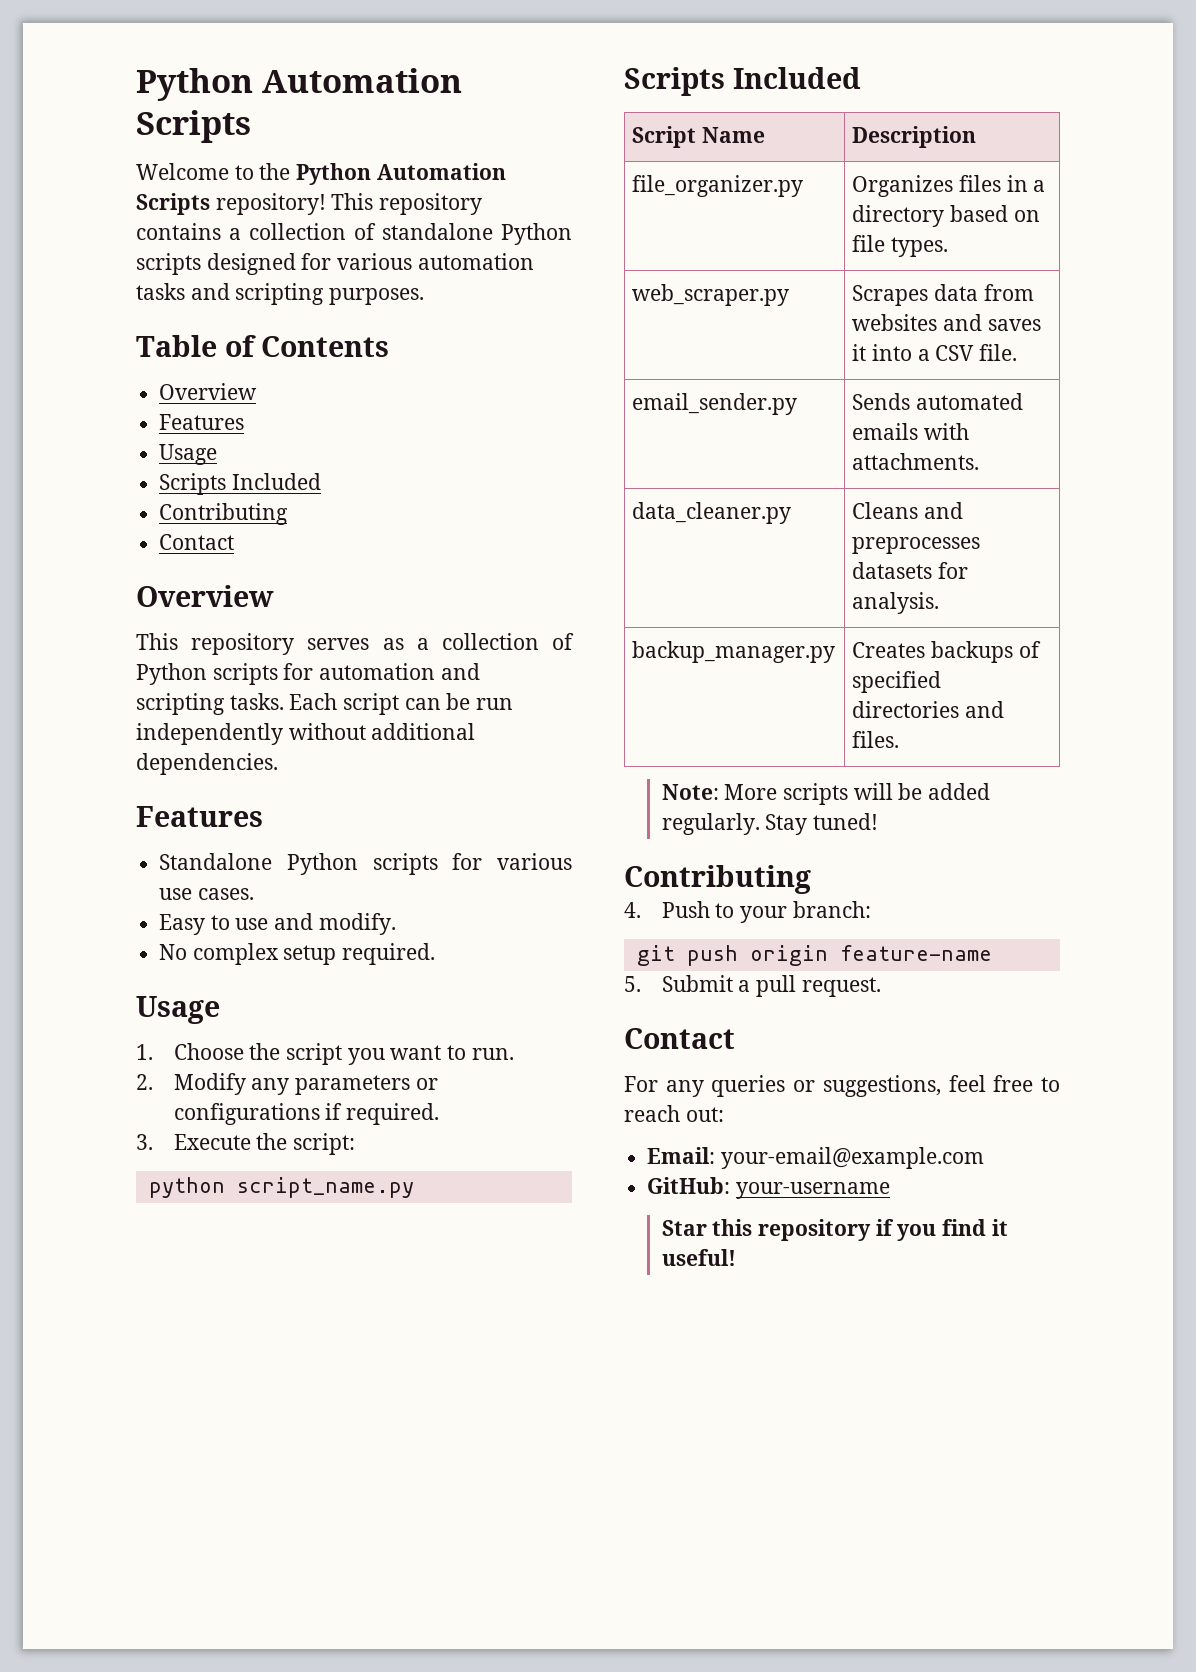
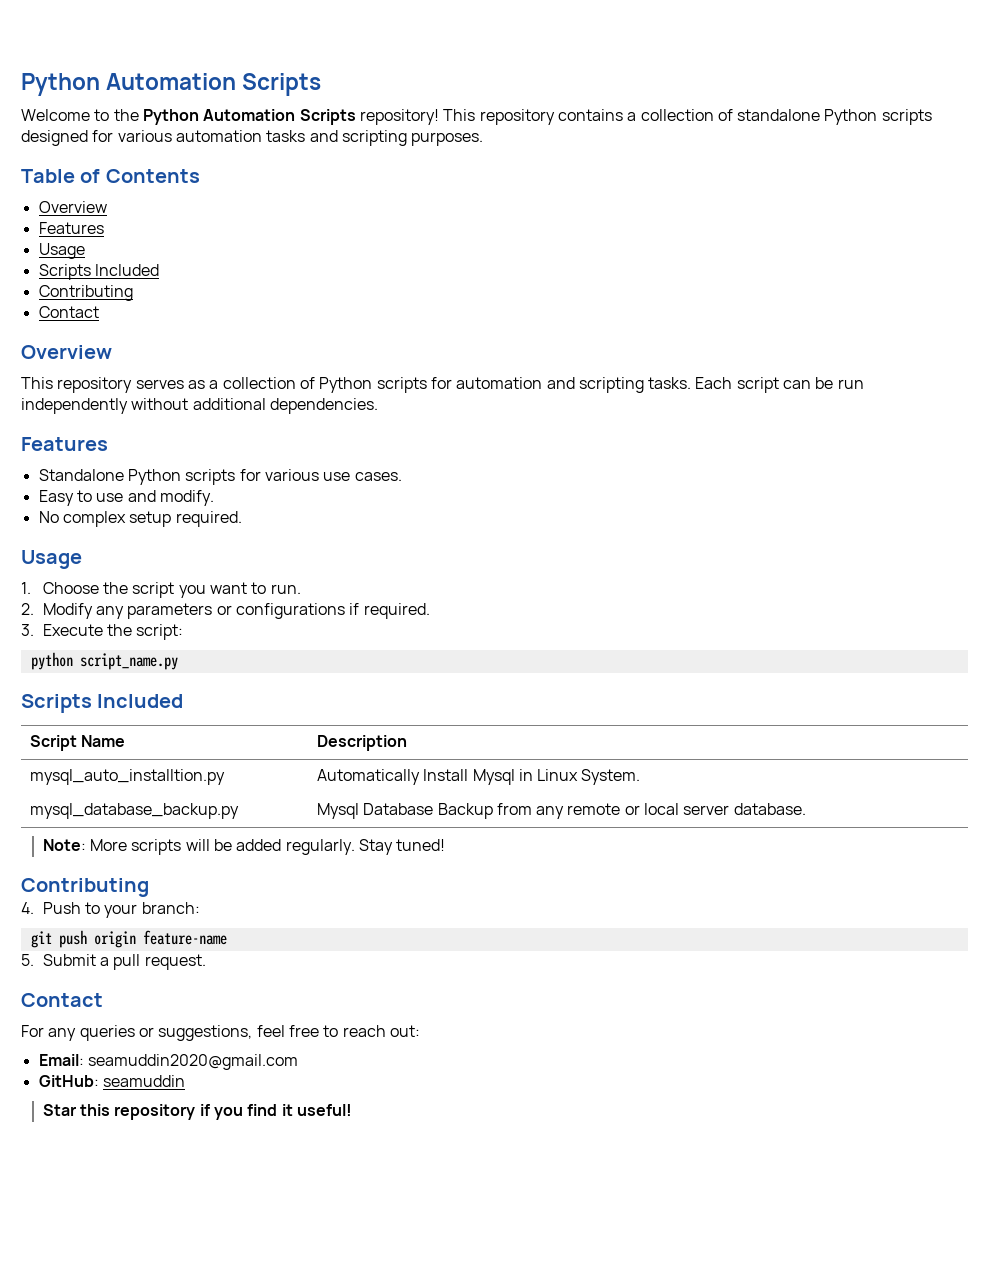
[632,175,804,197] [852,175,1046,197] [852,205,1040,227] [852,235,949,257] [632,284,790,306] [852,284,1034,306] [852,314,1041,331] [852,344,1018,361] [632,393,798,415] [852,393,1024,410] [852,423,970,440] [852,453,980,470] [632,502,792,524] [852,502,964,519] [852,537,981,554] [852,562,969,579] [852,592,940,614] [632,641,836,663] [852,641,1041,663] [852,671,942,693] [852,701,1005,718] [852,731,900,748] file_organizer.py | Organizes files in a directory based on file types. // web_scraper.py | Scrapes data from websites and saves it into a CSV file. // email_sender.py | Sends automated emails with attachments. // data_cleaner.py | Cleans and preprocesses datasets for analysis. // backup_manager.py | Creates backups of specified directories and files. -> [29,769,225,785] [316,769,641,785] [29,803,239,819] [316,803,806,819] mysql_auto_installtion.py | Automatically Install Mysql in Linux System. // mysql_database_backup.py | Mysql Database Backup from any remote or local server database.
[720,1147,984,1169] your-email@example.com -> [87,1054,298,1070] seamuddin2020@gmail.com
[735,1182,890,1199] your-username -> [102,1075,185,1087] seamuddin

